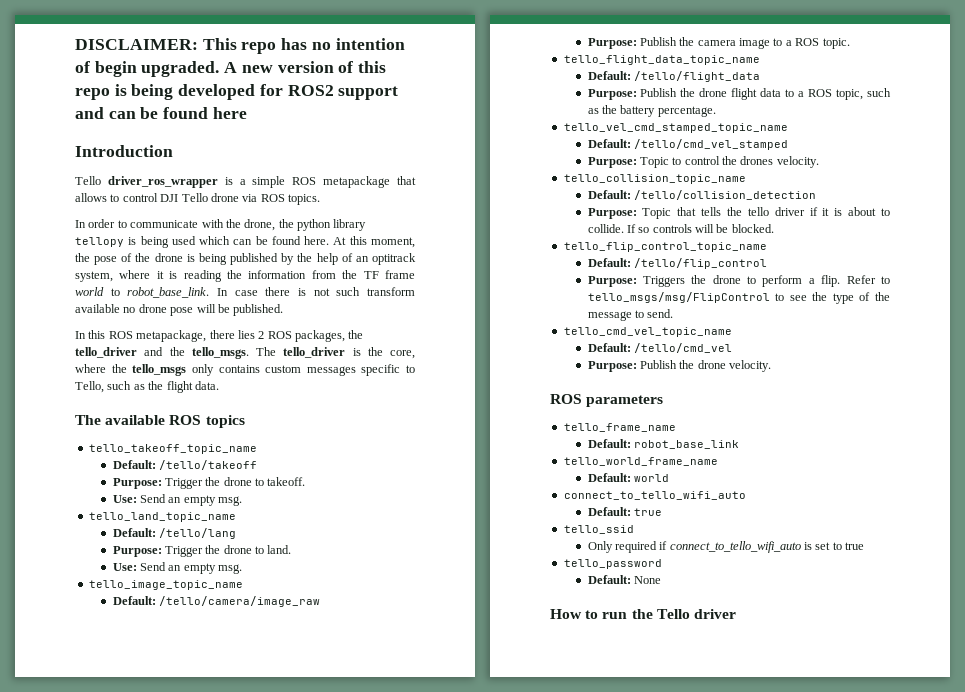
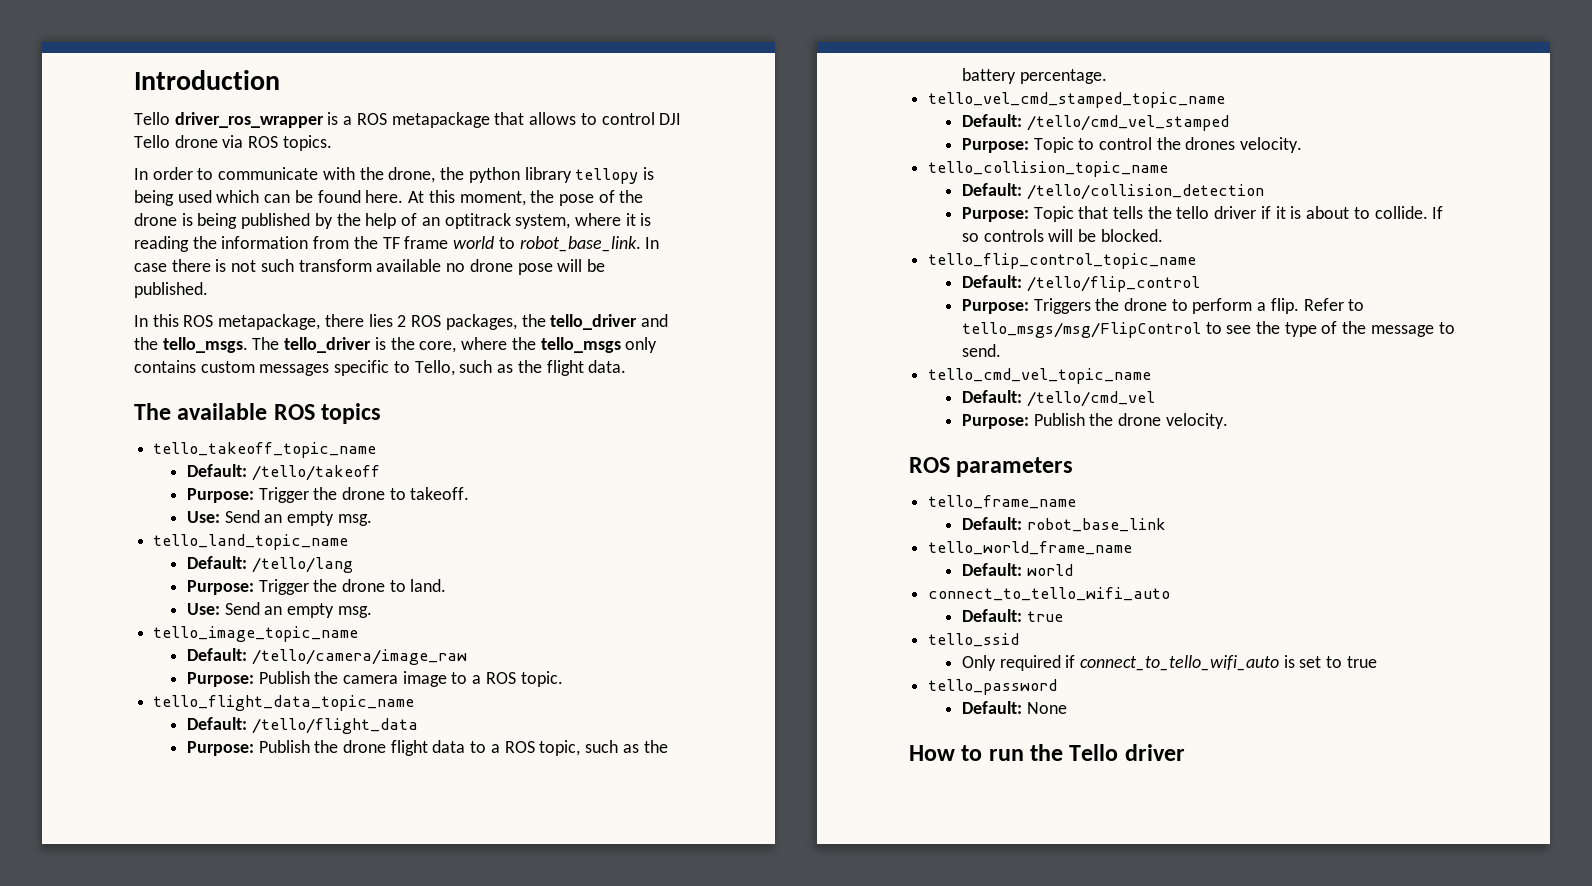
[75,38,405,54] [75,61,387,77] [75,84,399,100] [75,107,247,119] DISCLAIMER: This repo has no intention of begin upgraded. A new version of this repo is being developed for ROS2 support and can be found here // -> (134, 80) none
[252,176,286,188] simple -> (353, 120) none

